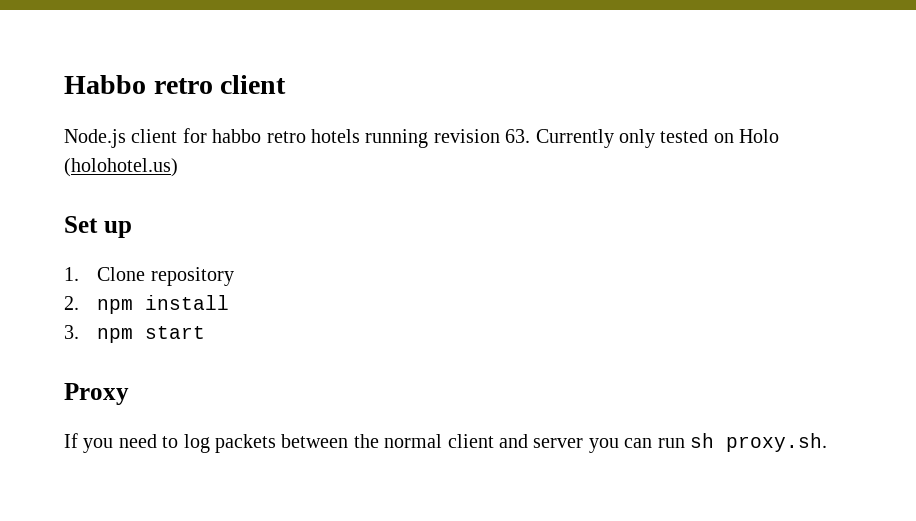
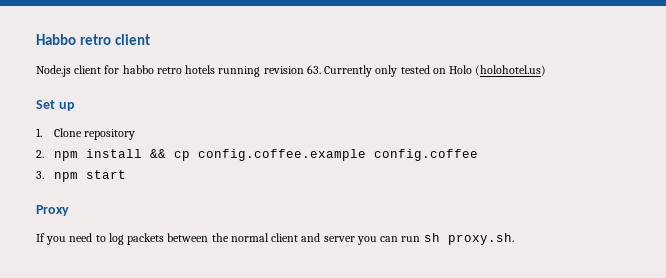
(230, 302) none -> [150,149,479,161] && cp config.coffee.example config.coffee

